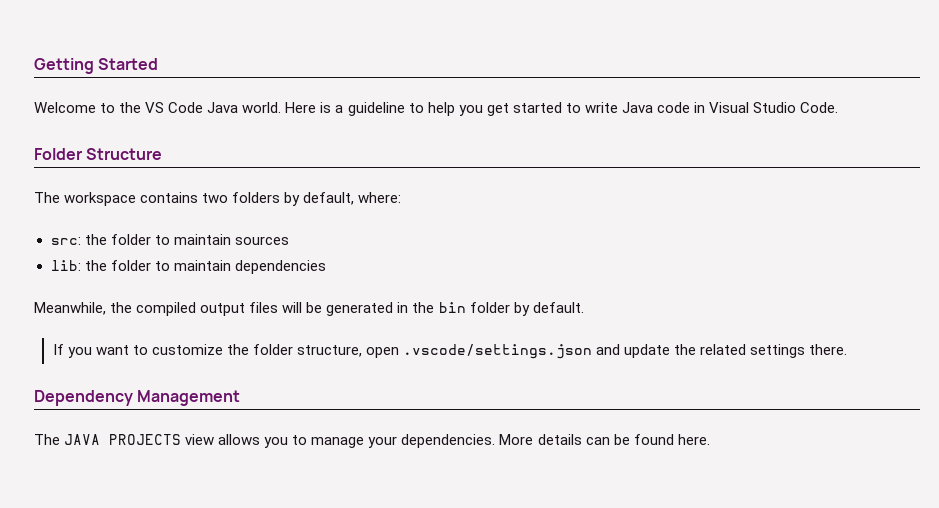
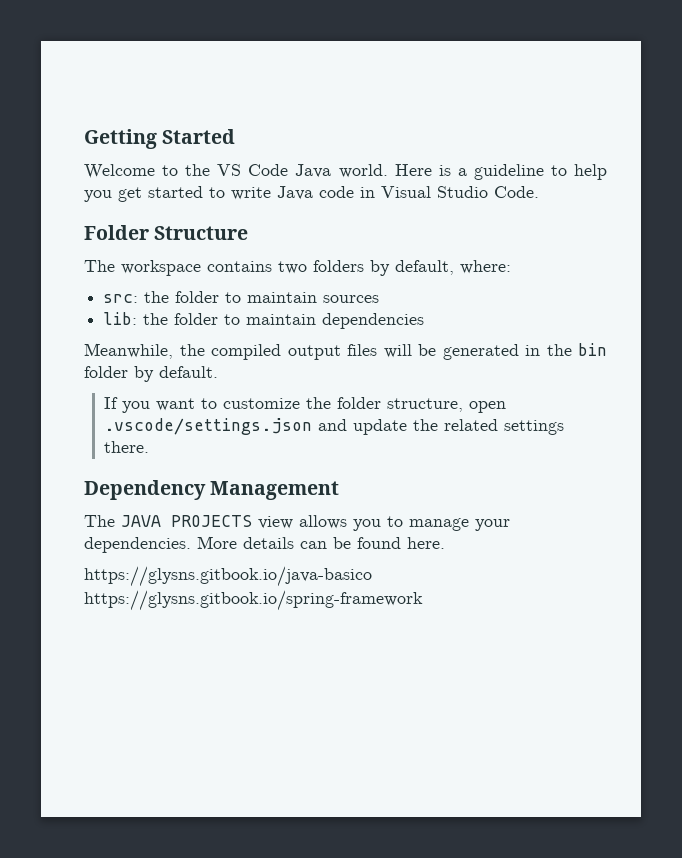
(710, 439) none -> [84,566,372,587] [84,590,423,611] // https://glysns.gitbook.io/java-basico https://glysns.gitbook.io/spring-framework

